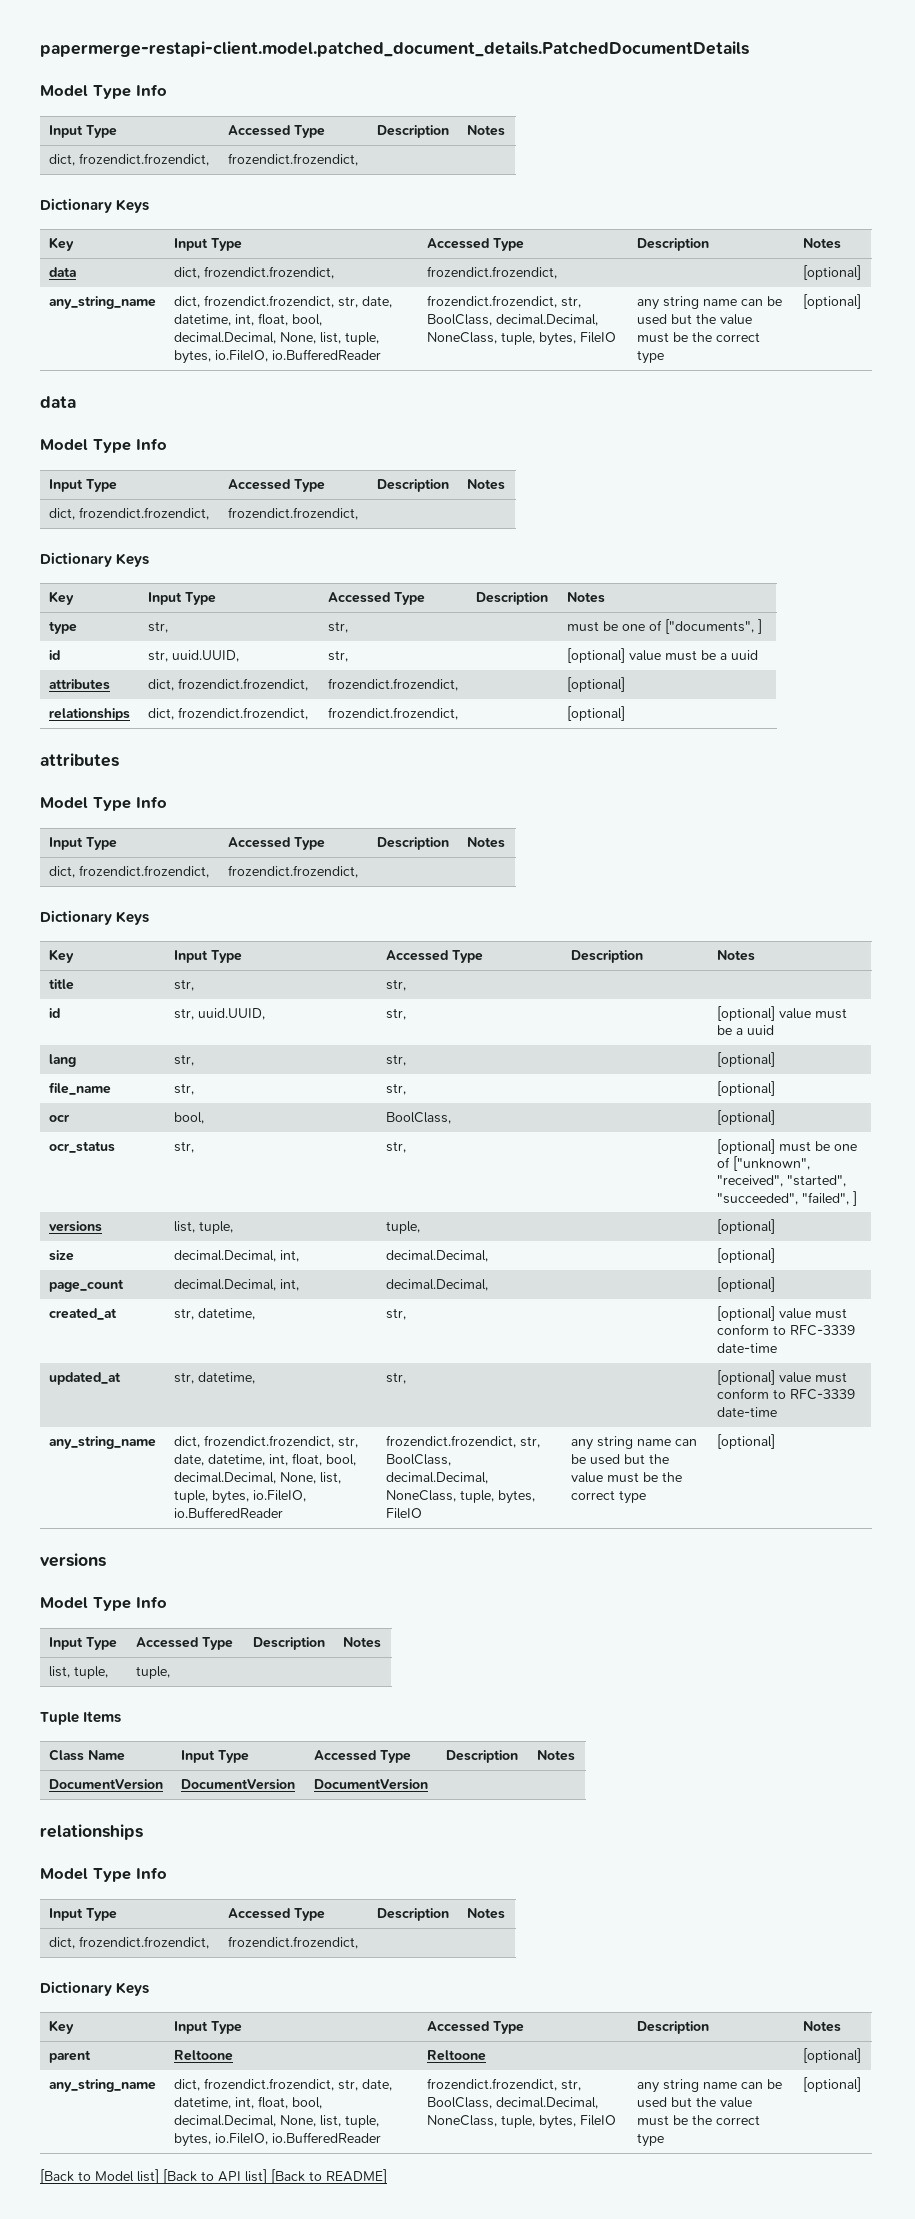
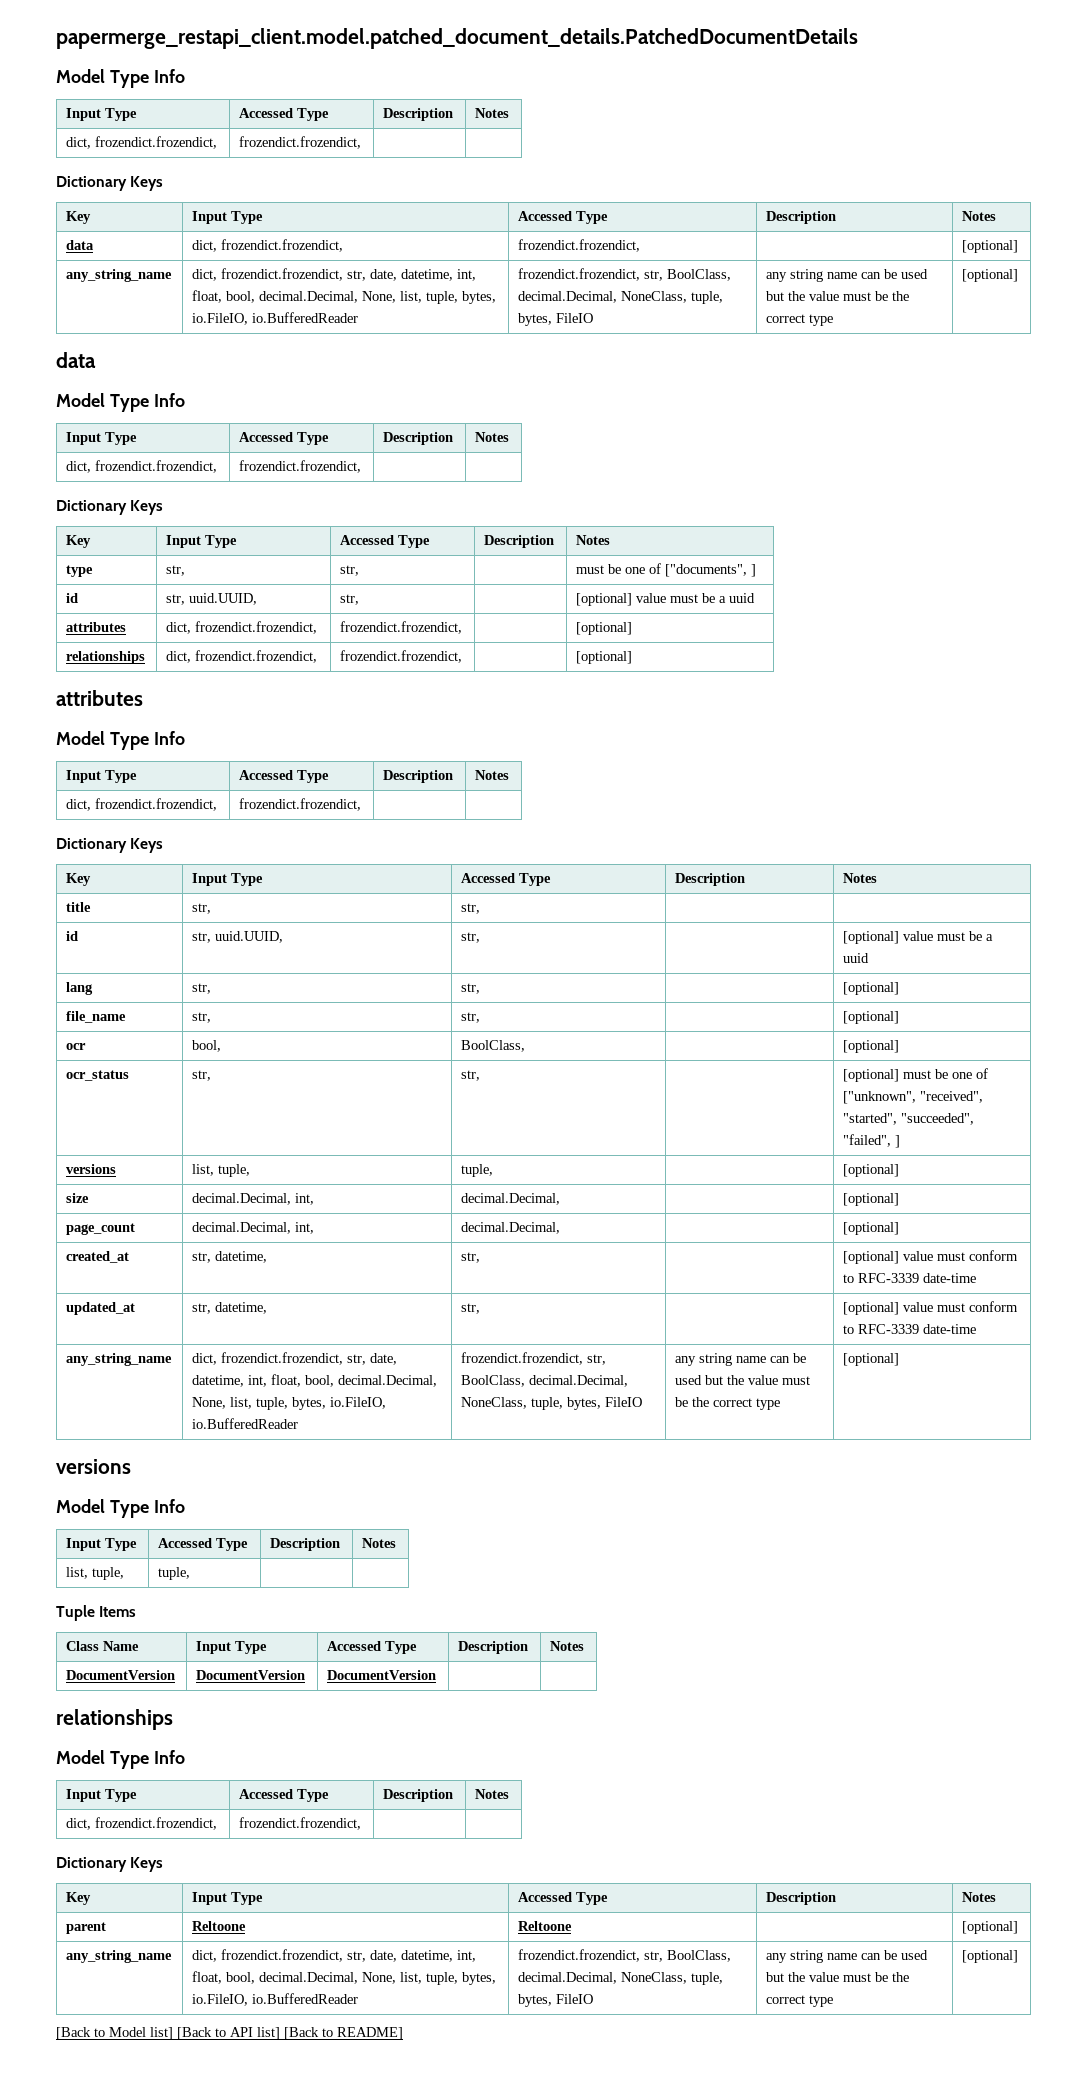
[40,41,749,57] papermerge-restapi-client.model.patched_document_details.PatchedDocumentDetails -> [56,28,858,49] papermerge_restapi_client.model.patched_document_details.PatchedDocumentDetails

